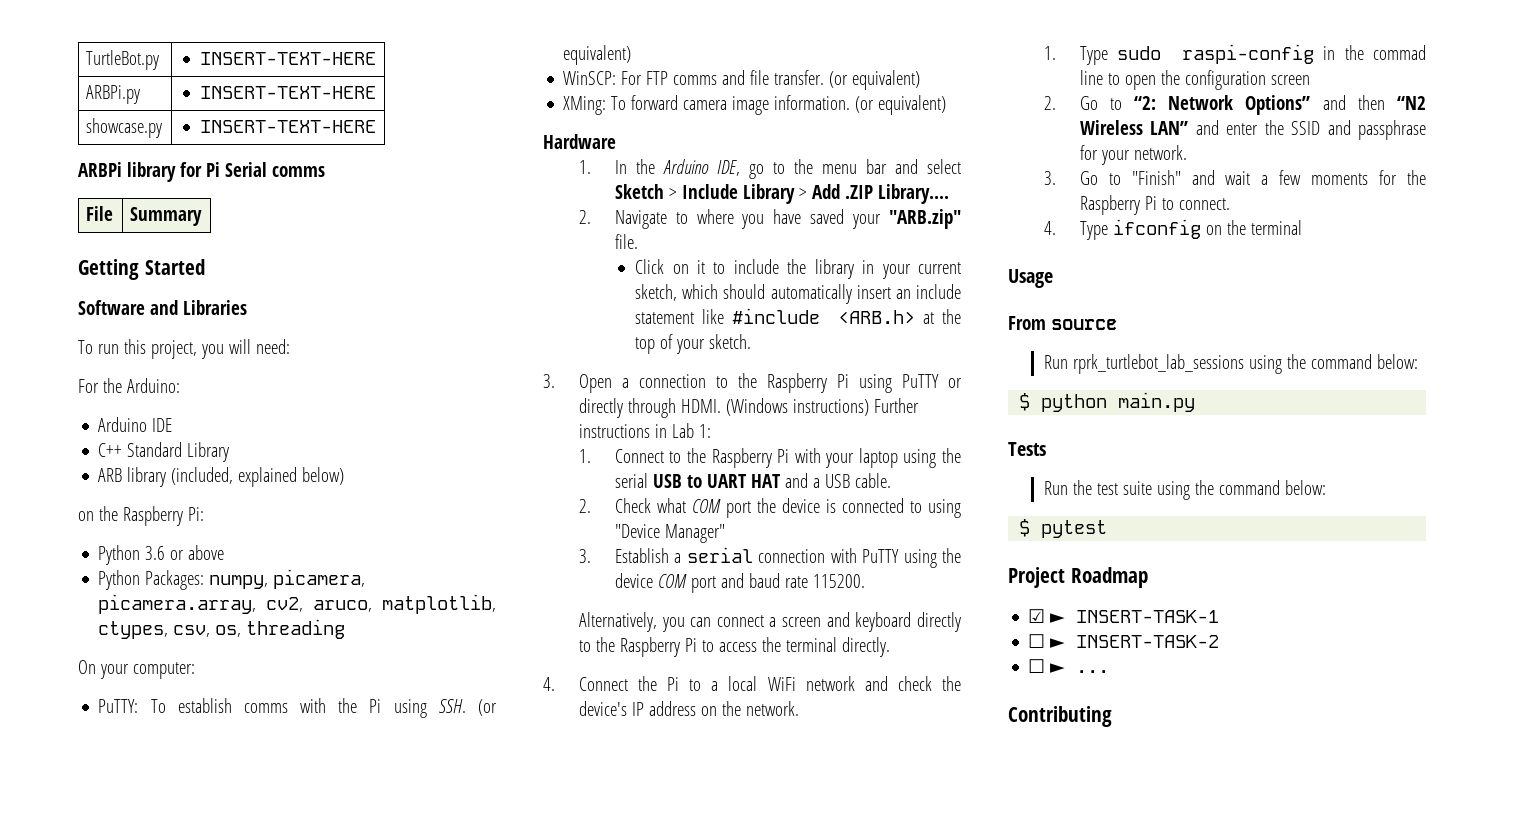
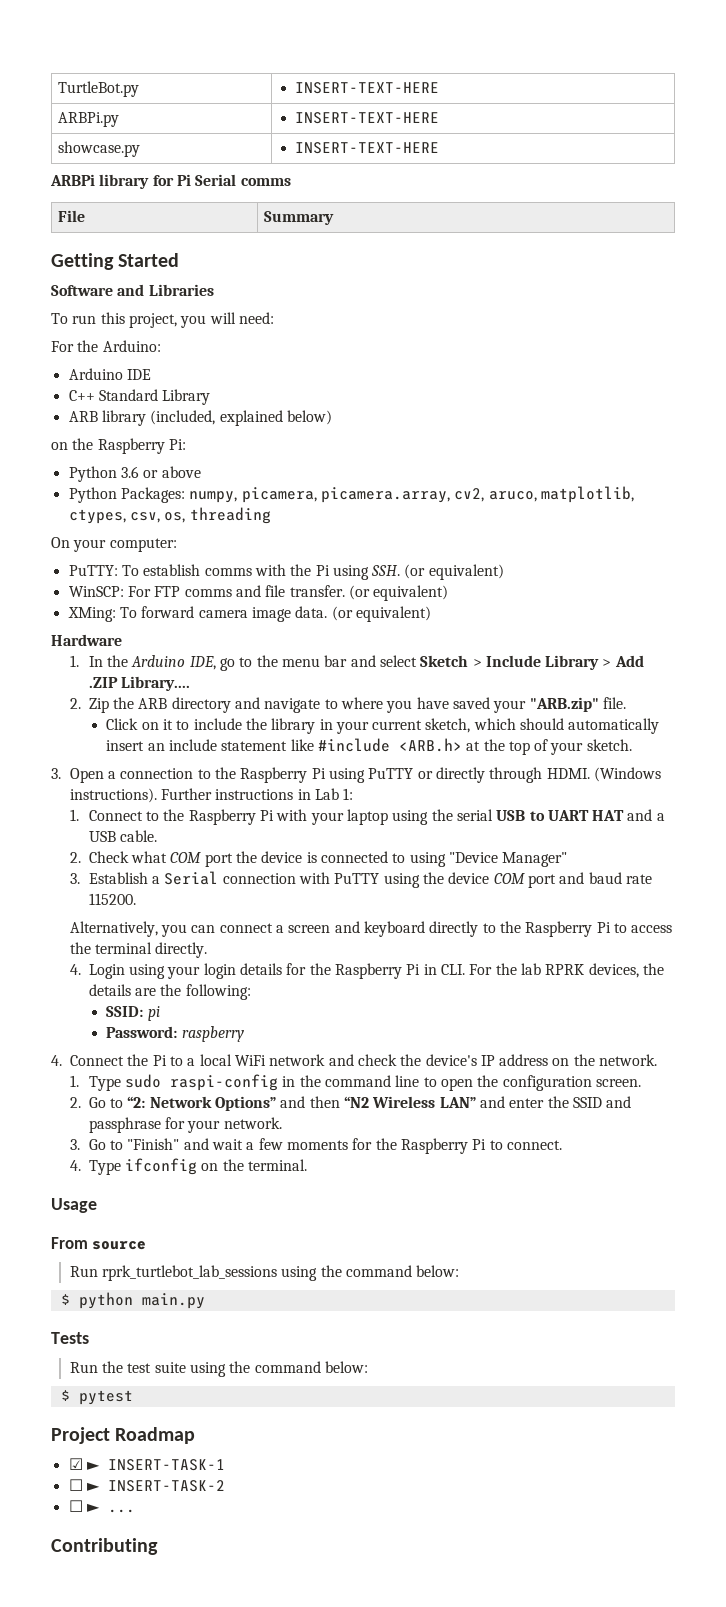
[774,95,851,110] information. -> [295,606,328,618] data.
[614,210,667,229] Navigate -> [88,697,321,713] Zip the ARB directory and navigate
[792,399,869,416] instructions) -> [69,788,157,803] instructions).
[686,547,753,563] serial -> [164,871,219,885] Serial
(890, 647) none -> [69,963,664,979] [88,984,251,1000] [106,1006,160,1021] [106,1026,244,1042] // 4. Login using your login details for the Raspberry Pi in CLI. For the lab RPRK devices, the details are the following: // SSID: pi // Password: raspberry
[1373,45,1426,60] commad -> [324,1075,391,1087] command
[1270,75,1310,85] screen -> [595,1079,641,1087] screen.
[1250,220,1302,235] terminal -> [248,1159,308,1171] terminal.

